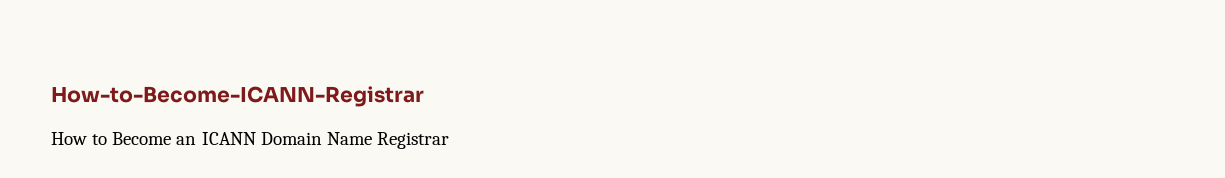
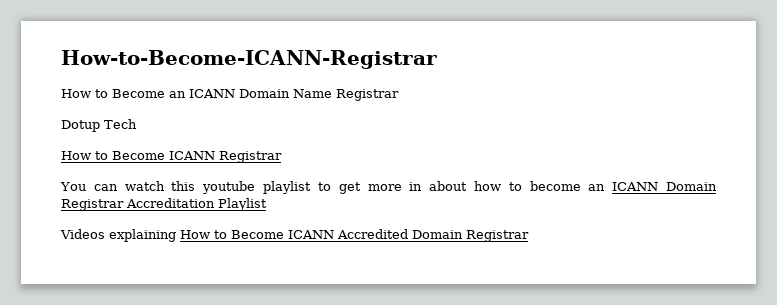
(449, 140) none -> [61,119,137,132] [61,151,282,163] [60,181,717,194] [61,198,267,211] [60,229,529,242] // Dotup Tech // How to Become ICANN Registrar // You can watch this youtube playlist to get more in about how to become an ICANN Domain Registrar Accreditation Playlist // Videos explaining How to Become ICANN Accredited Domain Registrar

